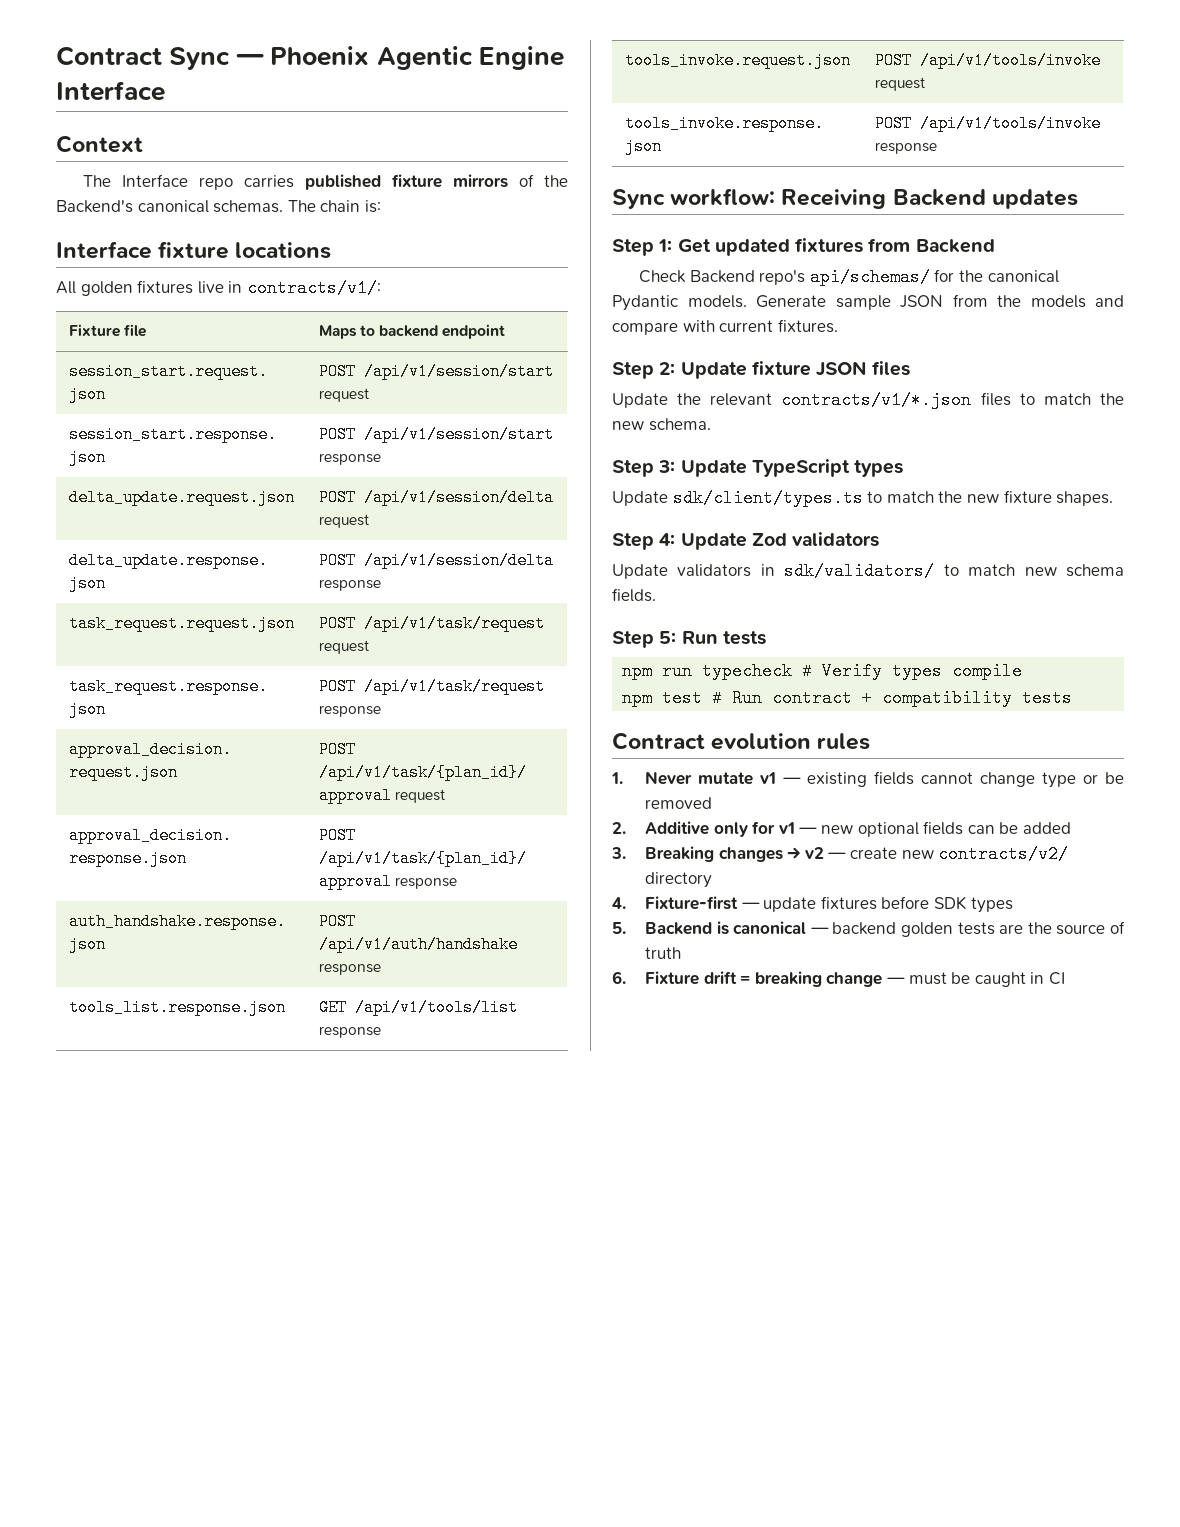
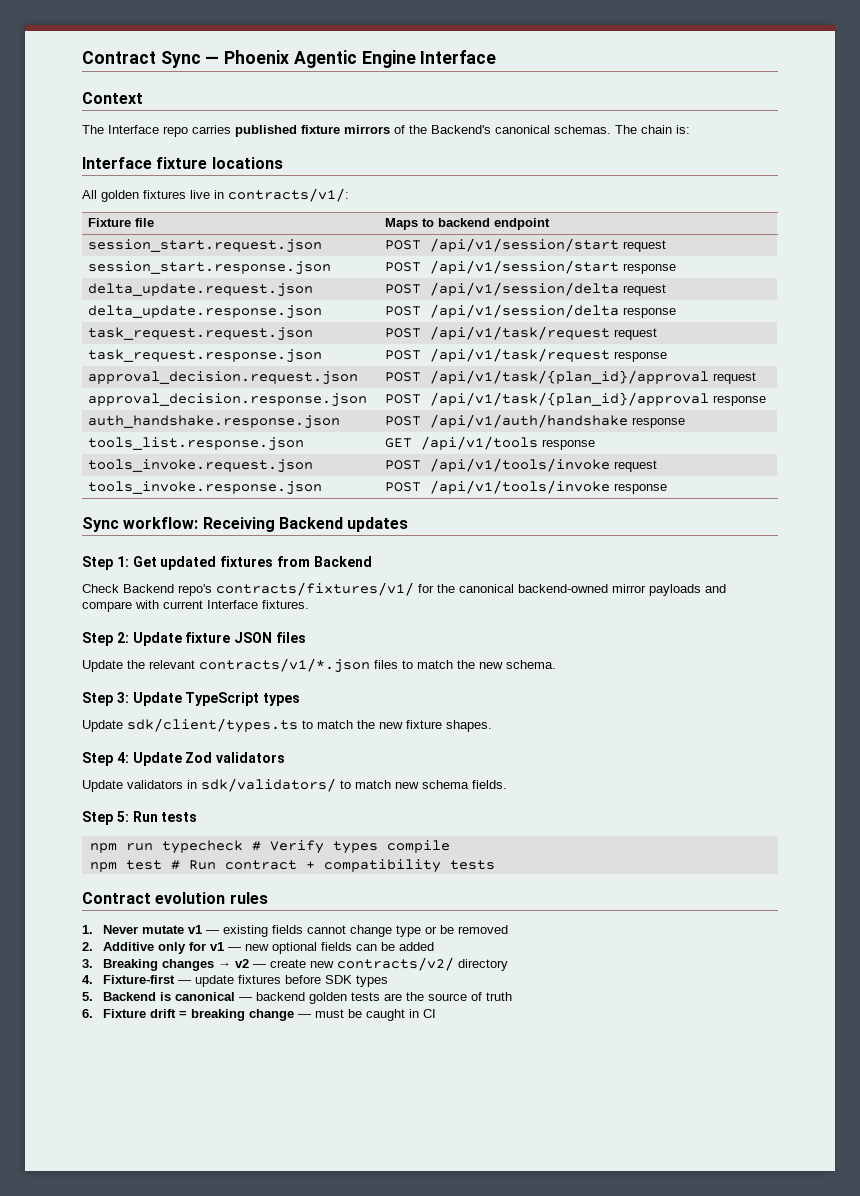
[354,999,518,1016] /api/v1/tools/list -> [421,436,539,450] /api/v1/tools
[809,268,930,286] api/schemas/ -> [216,582,414,596] contracts/fixtures/v1/
[612,294,1086,311] Pydantic models. Generate sample JSON from the models -> [518,584,701,596] backend-owned mirror payloads
(774, 326) none -> [207,600,258,609] Interface

